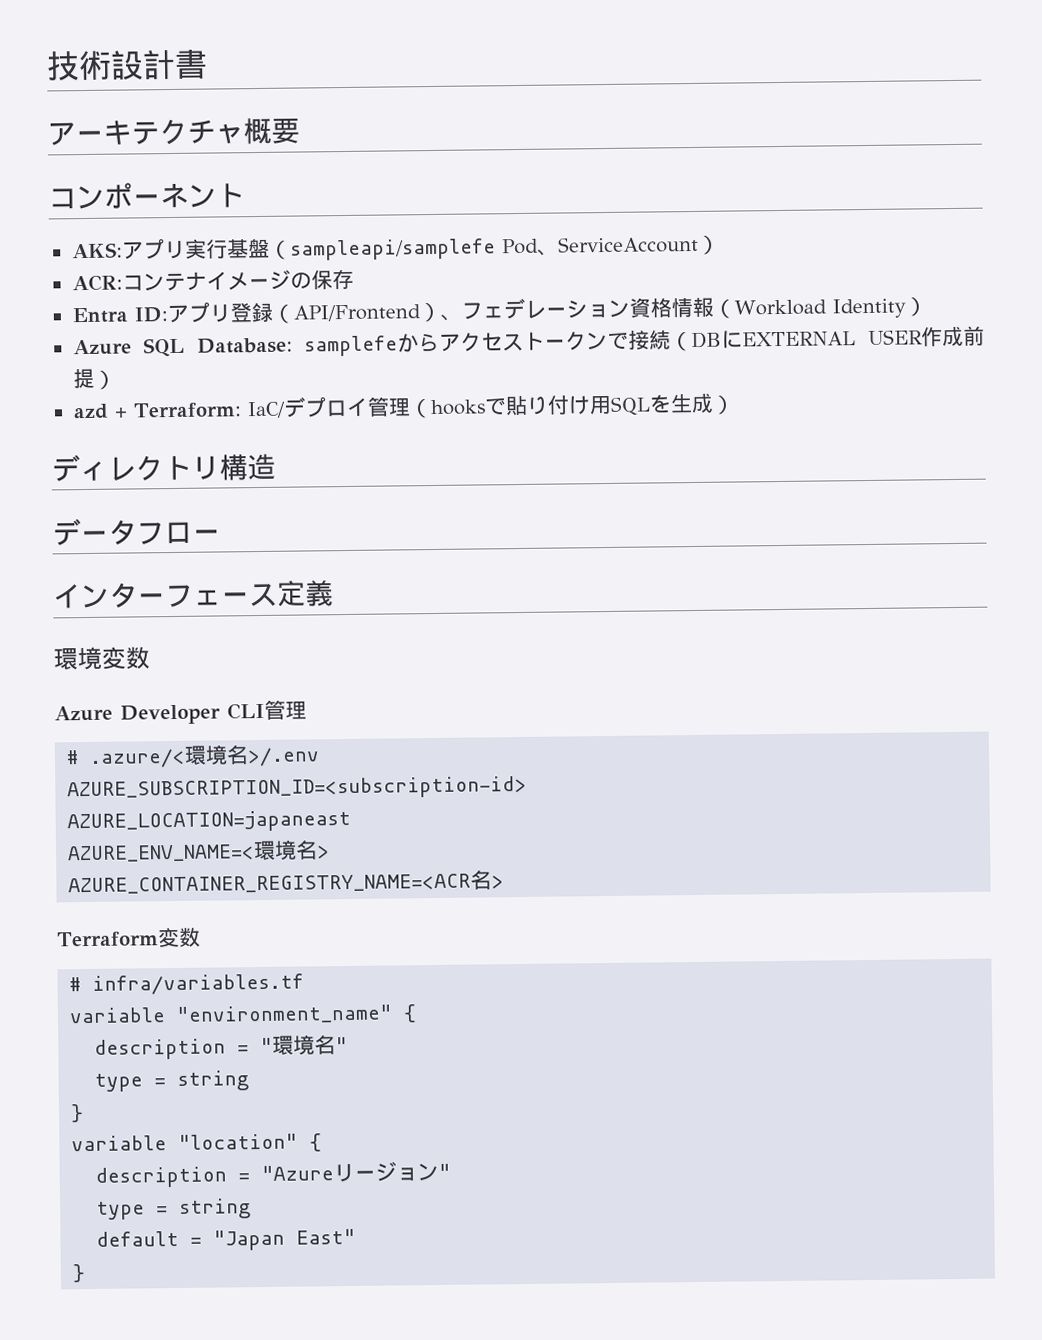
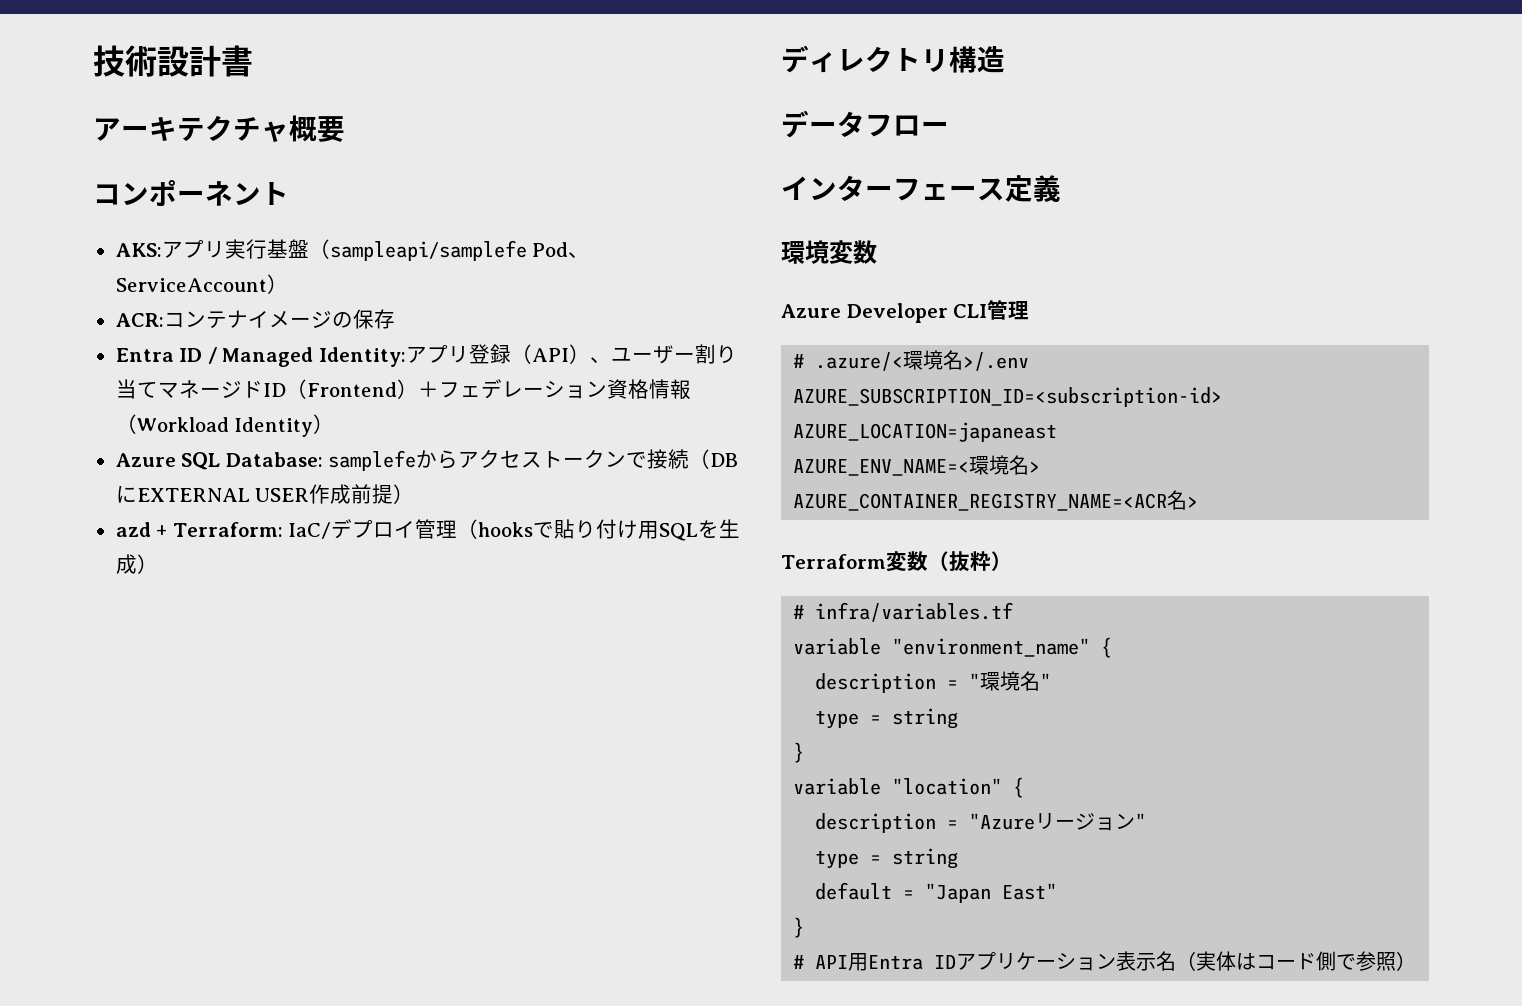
[133,301,462,324] ID:アプリ登録（API/Frontend）、 -> [179,344,737,367] [115,379,439,399] ID / Managed Identity:アプリ登録（API）、ユーザー割り当てマネージドID（Frontend）＋
(201, 937) none -> [927,551,1012,572] （抜粋）
(87, 1273) none -> [793,951,1417,971] // # API用Entra IDアプリケーション表示名（実体はコード側で参照）

